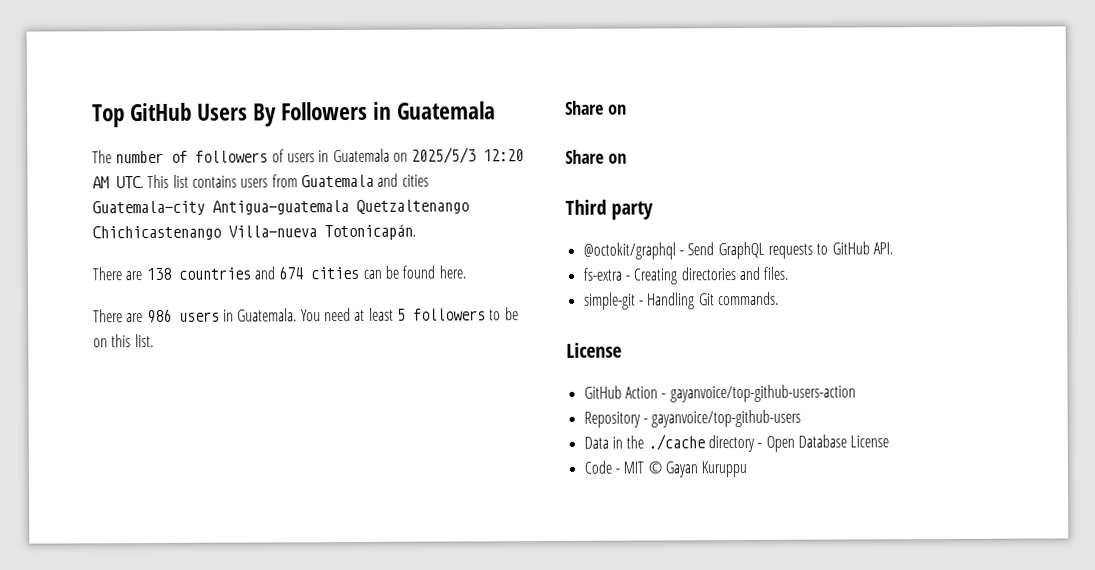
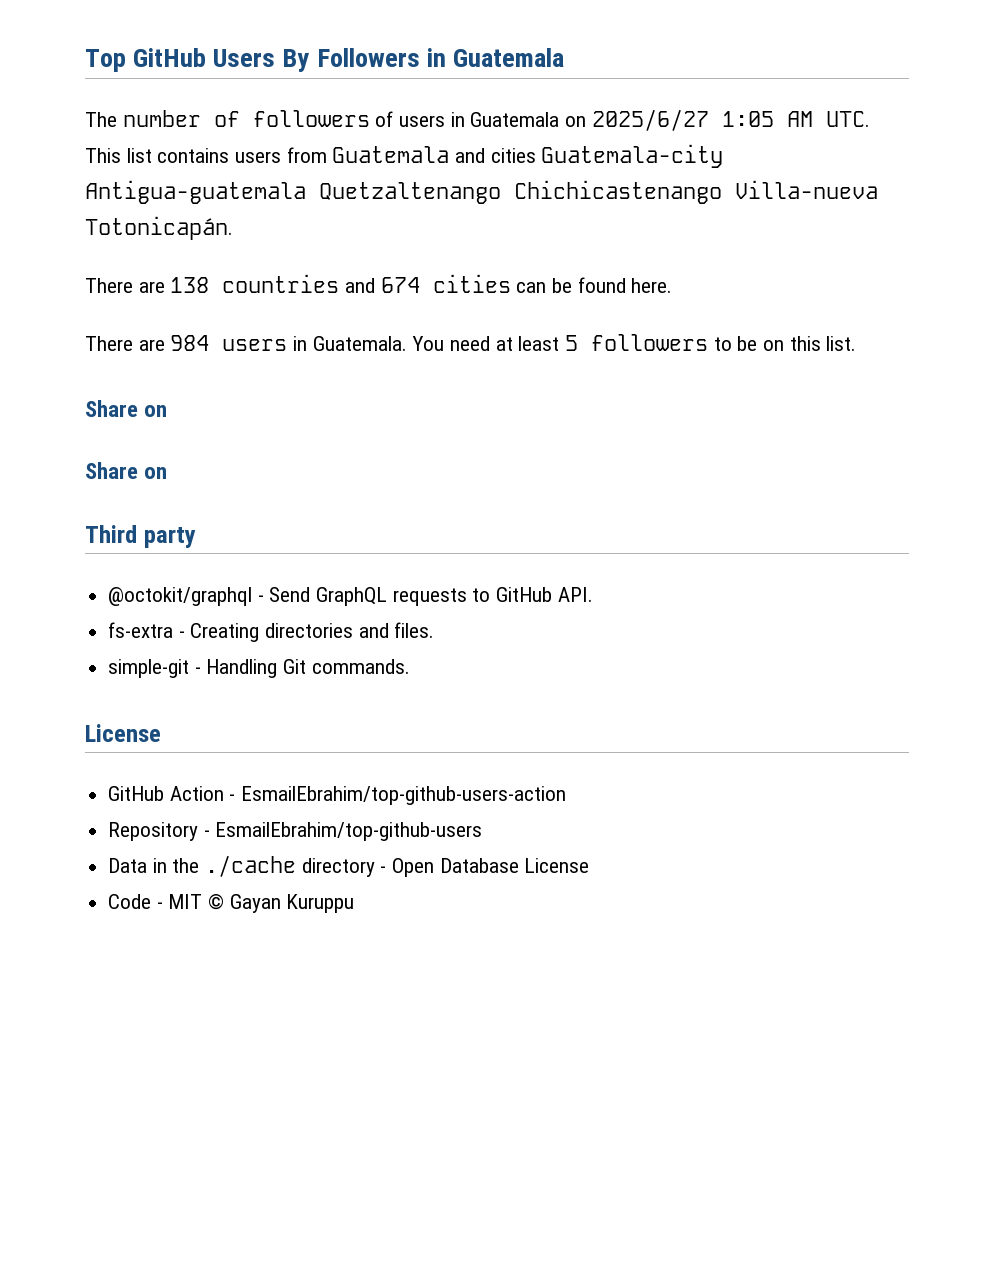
[411,147,525,164] 2025/5/3 12:20 -> [591,109,774,131] 2025/6/27 1:05
[146,308,172,324] 986 -> [170,335,210,351] 984
[669,384,856,403] gayanvoice/top-github-users-action -> [241,786,567,805] EsmailEbrahim/top-github-users-action
[651,409,802,428] gayanvoice/top-github-users -> [215,822,483,841] EsmailEbrahim/top-github-users

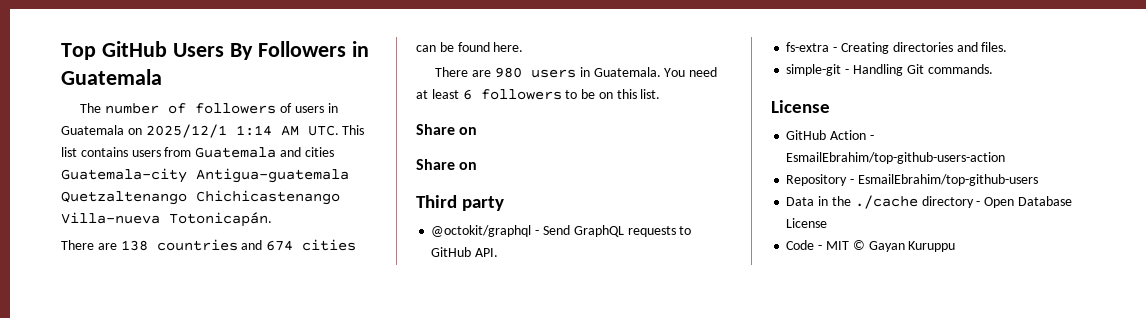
[591,109,774,131] 2025/6/27 1:05 -> [145,124,272,138] 2025/12/1 1:14
[170,335,210,351] 984 -> [495,67,523,78] 980
[565,335,579,351] 5 -> [462,89,472,100] 6

